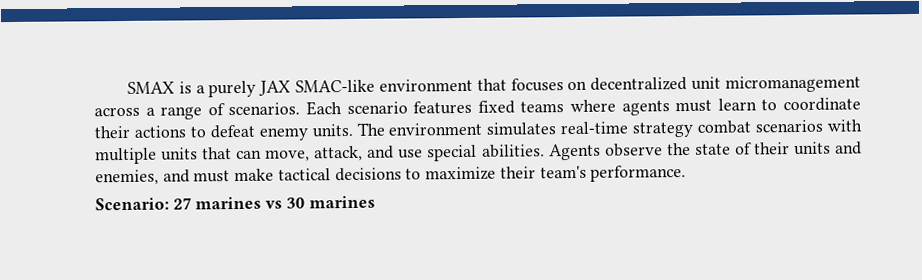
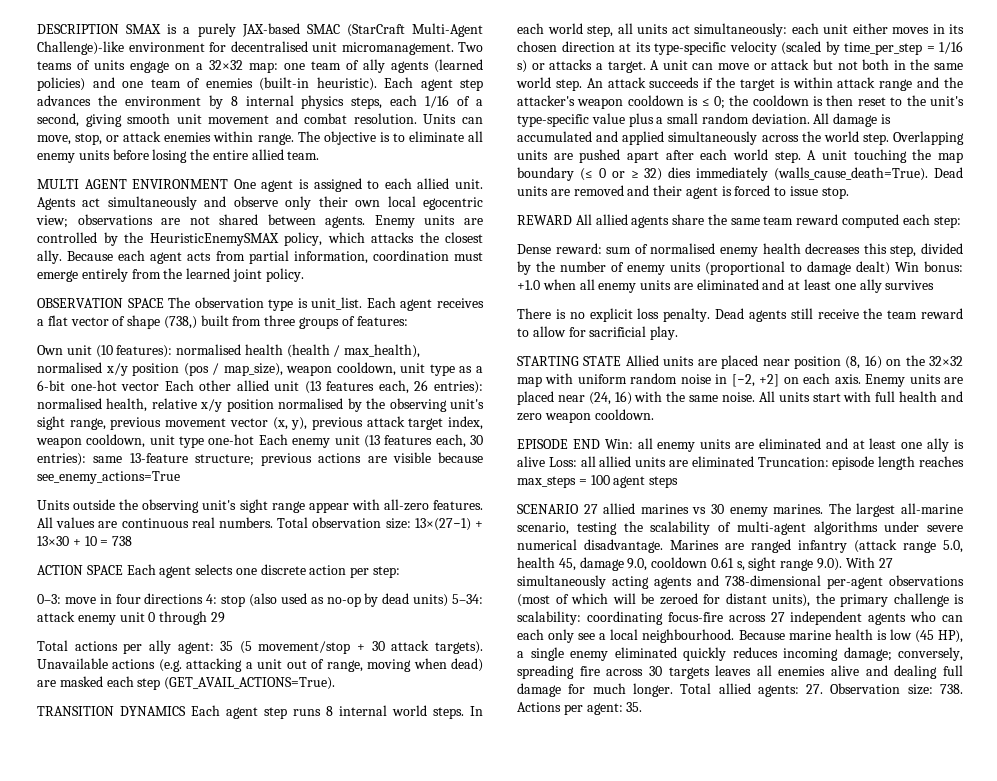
(126, 87) none -> [37,24,119,34] DESCRIPTION
[258,75,862,96] [94,97,862,120] [94,119,862,141] [95,141,862,165] [95,164,687,186] [95,195,375,211] JAX SMAC-like environment that focuses on decentralized unit micromanagement across a range of scenarios. Each scenario features fixed teams where agents must learn to coordinate their actions to defeat enemy units. The environment simulates real-time strategy combat scenarios with multiple units that can move, attack, and use special abilities. Agents observe the state of their units and enemies, and must make tactical decisions to maximize their team's performance. // Scenario: 27 marines vs 30 marines -> [241,23,483,37] [37,41,483,55] [37,59,483,73] [37,77,483,91] [37,95,483,109] [37,113,483,127] [37,131,483,145] [37,149,320,163] [37,178,484,192] [37,196,484,210] [36,214,483,228] [37,232,483,246] [37,250,483,264] [37,268,304,282] [37,297,484,311] [37,315,408,329] [37,344,421,358] [37,362,484,376] [37,380,484,394] [37,398,485,412] [37,416,483,430] [36,434,484,448] [37,452,483,466] [37,471,180,484] [37,499,484,513] [37,517,483,531] [37,536,133,546] [37,564,401,578] [37,593,483,607] [37,611,225,625] [37,640,483,654] [37,658,483,672] [37,676,336,690] [37,705,483,719] [517,23,964,37] [517,41,963,55] [517,59,963,73] [516,77,964,91] [517,95,964,109] [517,113,892,127] [517,131,964,145] [517,149,963,163] [517,167,963,181] [517,185,849,199] [517,214,961,228] [517,243,963,257] [517,261,963,275] [517,279,935,293] [517,308,963,322] [517,326,679,340] [517,355,964,369] [517,373,963,387] [517,391,963,405] [517,409,654,423] [517,438,965,452] [517,456,964,470] [517,475,679,488] [517,503,963,517] [517,521,963,535] [517,539,963,553] [517,557,893,571] [517,575,964,589] [517,593,964,607] [517,611,963,625] [517,629,963,643] [517,647,963,661] [517,665,963,679] [517,683,963,697] [517,702,643,715] JAX-based SMAC (StarCraft Multi-Agent Challenge)-like environment for decentralised unit micromanagement. Two teams of units engage on a 32×32 map: one team of ally agents (learned policies) and one team of enemies (built-in heuristic). Each agent step advances the environment by 8 internal physics steps, each 1/16 of a second, giving smooth unit movement and combat resolution. Units can move, stop, or attack enemies within range. The objective is to eliminate all enemy units before losing the entire allied team. // MULTI AGENT ENVIRONMENT One agent is assigned to each allied unit. Agents act simultaneously and observe only their own local egocentric view; observations are not shared between agents. Enemy units are controlled by the HeuristicEnemySMAX policy, which attacks the closest ally. Because each agent acts from partial information, coordination must emerge entirely from the learned joint policy. // OBSERVATION SPACE The observation type is unit_list. Each agent receives a flat vector of shape (738,) built from three groups of features: // Own unit (10 features): normalised health (health / max_health), normalised x/y position (pos / map_size), weapon cooldown, unit type as a 6-bit one-hot vector Each other allied unit (13 features each, 26 entries): normalised health, relative x/y position normalised by the observing unit's sight range, previous movement vector (x, y), previous attack target index, weapon cooldown, unit type one-hot Each enemy unit (13 features each, 30 entries): same 13-feature structure; previous actions are visible because see_enemy_actions=True // Units outside the observing unit's sight range appear with all-zero features. All values are continuous real numbers. Total observation size: 13×(27−1) + 13×30 + 10 = 738 // ACTION SPACE Each agent selects one discrete action per step: // 0–3: move in four directions 4: stop (also used as no-op by dead units) 5–34: attack enemy unit 0 through 29 // Total actions per ally agent: 35 (5 movement/stop + 30 attack targets). Unavailable actions (e.g. attacking a unit out of range, moving when dead) are masked each step (GET_AVAIL_ACTIONS=True). // TRANSITION DYNAMICS Each agent step runs 8 internal world steps. In each world step, all units act simultaneously: each unit either moves in its chosen direction at its type-specific velocity (scaled by time_per_step = 1/16 s) or attacks a target. A unit can move or attack but not both in the same world step. An attack succeeds if the target is within attack range and the attacker's weapon cooldown is ≤ 0; the cooldown is then reset to the unit's type-specific value plus a small random deviation. All damage is accumulated and applied simultaneously across the world step. Overlapping units are pushed apart after each world step. A unit touching the map boundary (≤ 0 or ≥ 32) dies immediately (walls_cause_death=True). Dead units are removed and their agent is forced to issue stop. // REWARD All allied agents share the same team reward computed each step: // Dense reward: sum of normalised enemy health decreases this step, divided by the number of enemy units (proportional to damage dealt) Win bonus: +1.0 when all enemy units are eliminated and at least one ally survives // There is no explicit loss penalty. Dead agents still receive the team reward to allow for sacrificial play. // STARTING STATE Allied units are placed near position (8, 16) on the 32×32 map with uniform random noise in [−2, +2] on each axis. Enemy units are placed near (24, 16) with the same noise. All units start with full health and zero weapon cooldown. // EPISODE END Win: all enemy units are eliminated and at least one ally is alive Loss: all allied units are eliminated Truncation: episode length reaches max_steps = 100 agent steps // SCENARIO 27 allied marines vs 30 enemy marines. The largest all-marine scenario, testing the scalability of multi-agent algorithms under severe numerical disadvantage. Marines are ranged infantry (attack range 5.0, health 45, damage 9.0, cooldown 0.61 s, sight range 9.0). With 27 simultaneously acting agents and 738-dimensional per-agent observations (most of which will be zeroed for distant units), the primary challenge is scalability: coordinating focus-fire across 27 independent agents who can each only see a local neighbourhood. Because marine health is low (45 HP), a single enemy eliminated quickly reduces incoming damage; conversely, spreading fire across 30 targets leaves all enemies alive and dealing full damage for much longer. Total allied agents: 27. Observation size: 738. Actions per agent: 35.

